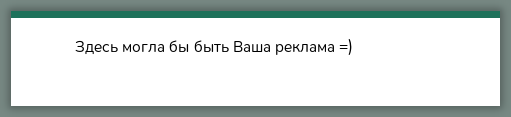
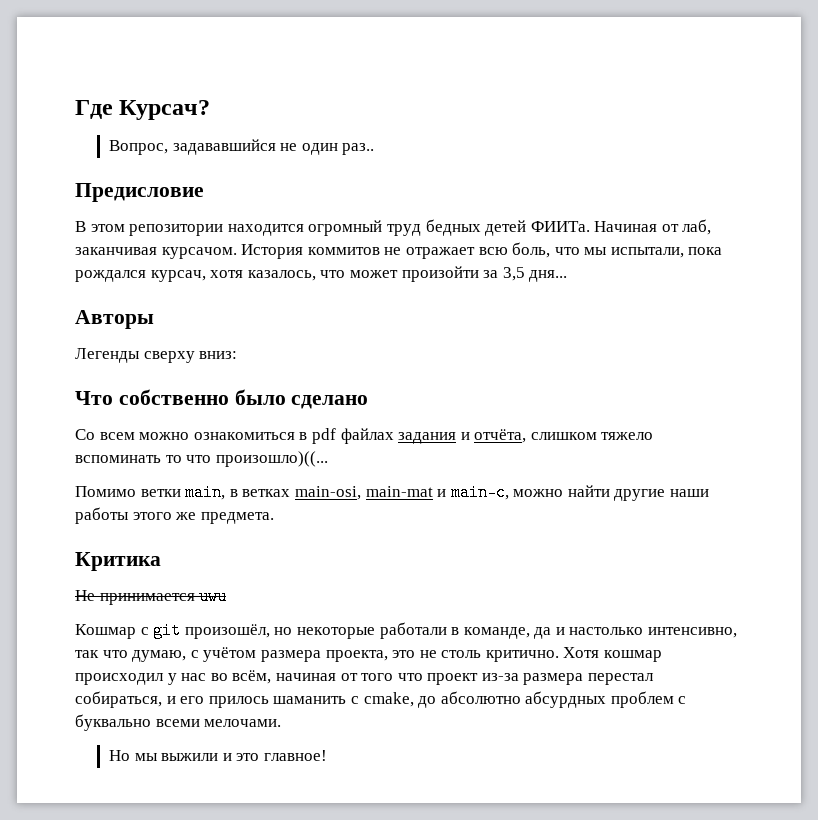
[75,38,354,56] Здесь могла бы быть Ваша реклама =) -> [75,100,211,120] [108,139,375,155] [75,183,204,202] [75,219,712,236] [75,242,723,259] [75,266,568,282] [75,310,154,329] [75,348,238,363] [75,389,369,409] [75,428,654,444] [75,451,328,467] [75,484,710,501] [75,507,274,524] [75,552,161,571] [75,588,228,605] [75,622,738,639] [75,647,663,662] [75,670,655,685] [75,691,687,708] [75,714,282,731] [108,750,327,761] Где Курсач? // Вопрос, задававшийся не один раз.. // Предисловие // В этом репозитории находится огромный труд бедных детей ФИИТа. Начиная от лаб, заканчивая курсачом. История коммитов не отражает всю боль, что мы испытали, пока рождался курсач, хотя казалось, что может произойти за 3,5 дня... // Авторы // Легенды сверху вниз: // Что собственно было сделано // Со всем можно ознакомиться в pdf файлах задания и отчёта, слишком тяжело вспоминать то что произошло)((... // Помимо ветки main, в ветках main-osi, main-mat и main-c, можно найти другие наши работы этого же предмета. // Критика // Не принимается uwu // Кошмар с git произошёл, но некоторые работали в команде, да и настолько интенсивно, так что думаю, с учётом размера проекта, это не столь критично. Хотя кошмар происходил у нас во всём, начиная от того что проект из-за размера перестал собираться, и его прилось шаманить с cmake, до абсолютно абсурдных проблем с буквально всеми мелочами. // Но мы выжили и это главное!

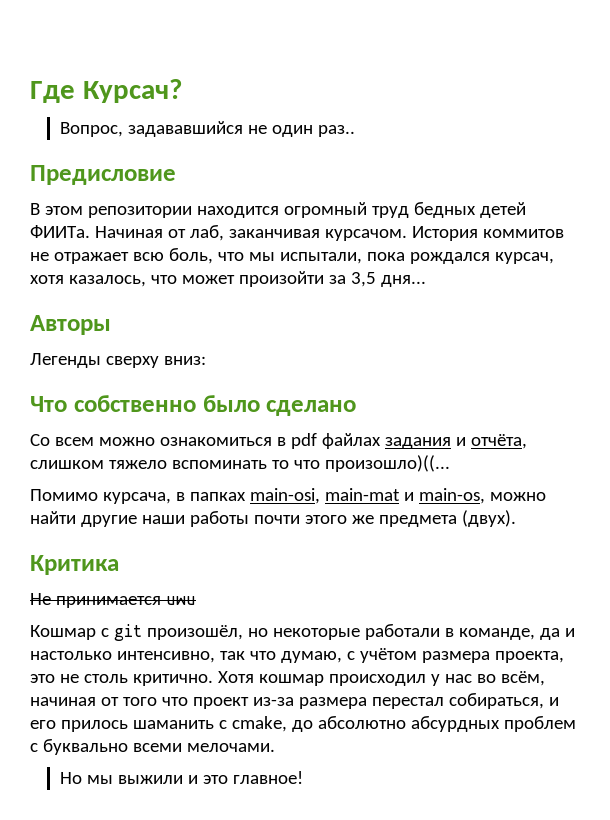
[140,484,291,501] ветки main, в ветках -> [102,492,246,504] курсача, в папках
[450,484,509,501] main-c, -> [418,488,485,504] main-os,
(129, 515) none -> [253,515,300,524] почти
[200,512,274,524] предмета. -> [378,510,516,527] предмета (двух).

